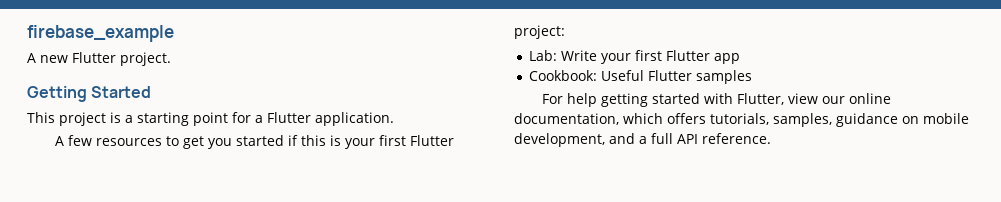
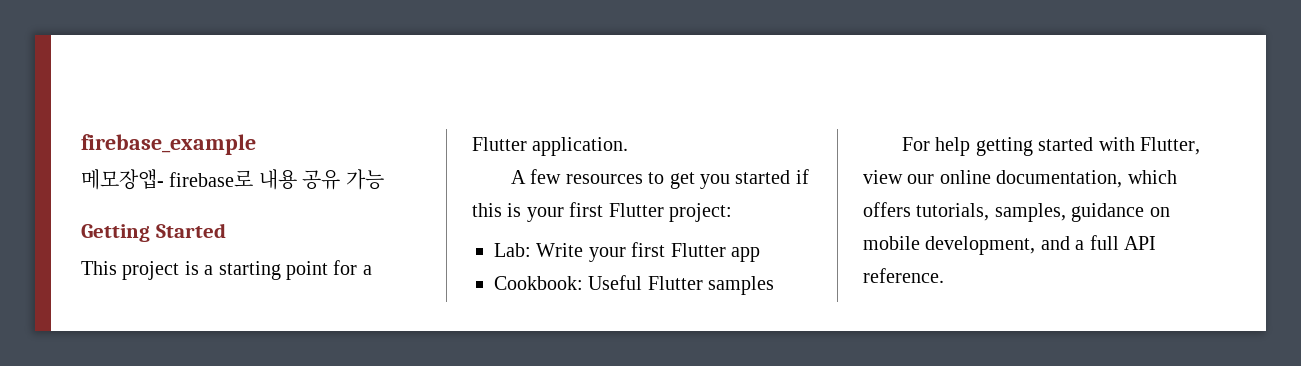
[27,52,171,66] A new Flutter project. -> [81,169,384,190] 메모장앱- firebase로 내용 공유 가능

